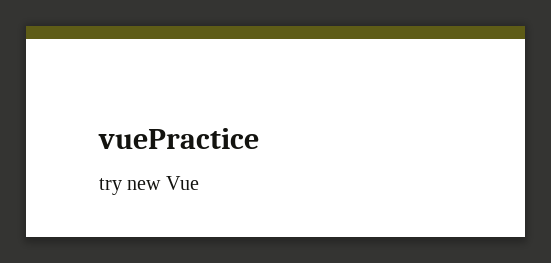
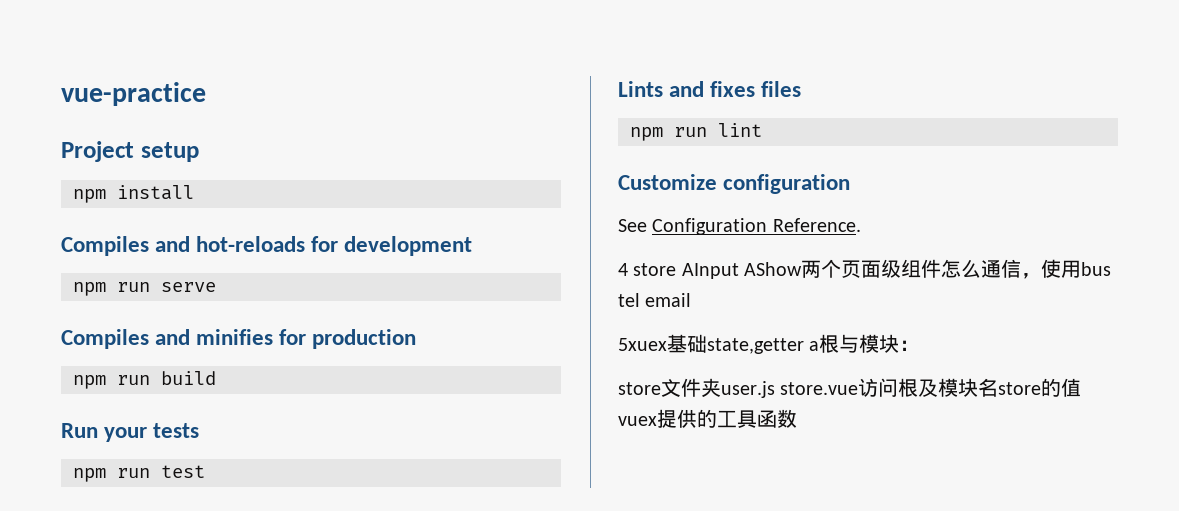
[98,128,259,149] [99,176,199,195] vuePractice // try new Vue -> [61,82,206,106] [61,141,199,162] [73,185,194,203] [61,236,473,256] [73,282,216,296] [61,329,417,349] [73,371,216,389] [61,423,200,442] [73,465,205,482] [618,81,802,97] [630,123,762,141] [618,174,851,194] [618,218,861,235] [618,259,1112,279] [618,293,692,307] [618,334,920,354] [618,378,1082,398] [618,409,797,428] vue-practice // Project setup // npm install // Compiles and hot-reloads for development // npm run serve // Compiles and minifies for production // npm run build // Run your tests // npm run test // Lints and fixes files // npm run lint // Customize configuration // See Configuration Reference. // 4 store AInput AShow两个页面级组件怎么通信，使用bus tel email // 5xuex基础state,getter a根与模块： // store文件夹user.js store.vue访问根及模块名store的值vuex提供的工具函数

